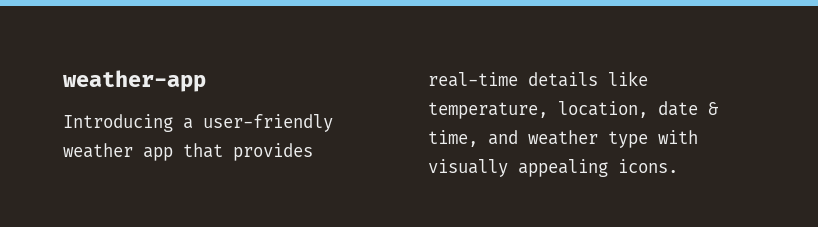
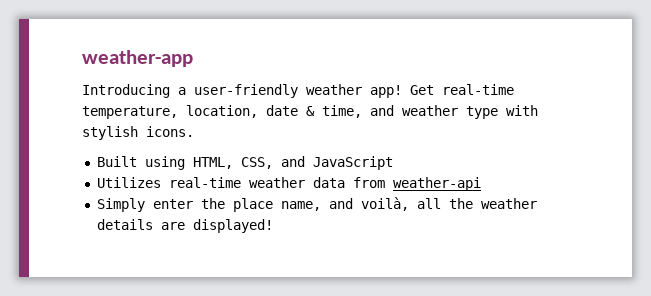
[143,143,313,161] [428,71,648,87] app that provides real-time details like -> [370,84,514,98] app! Get real-time
[428,159,608,177] visually appealing -> [82,126,138,140] stylish
(678, 166) none -> [96,156,393,170] [96,177,481,191] [96,197,537,212] [96,219,273,233] // Built using HTML, CSS, and JavaScript // Utilizes real-time weather data from weather-api // Simply enter the place name, and voilà, all the weather details are displayed!

